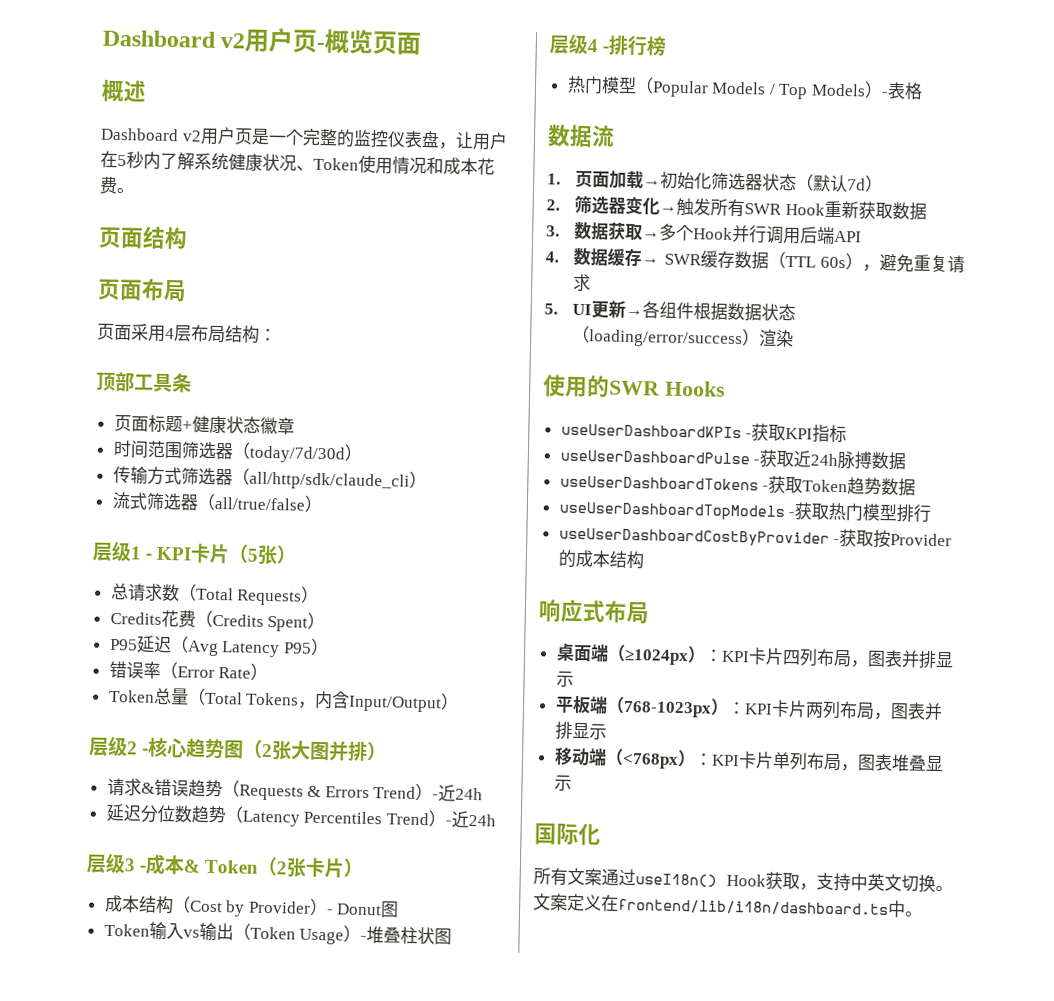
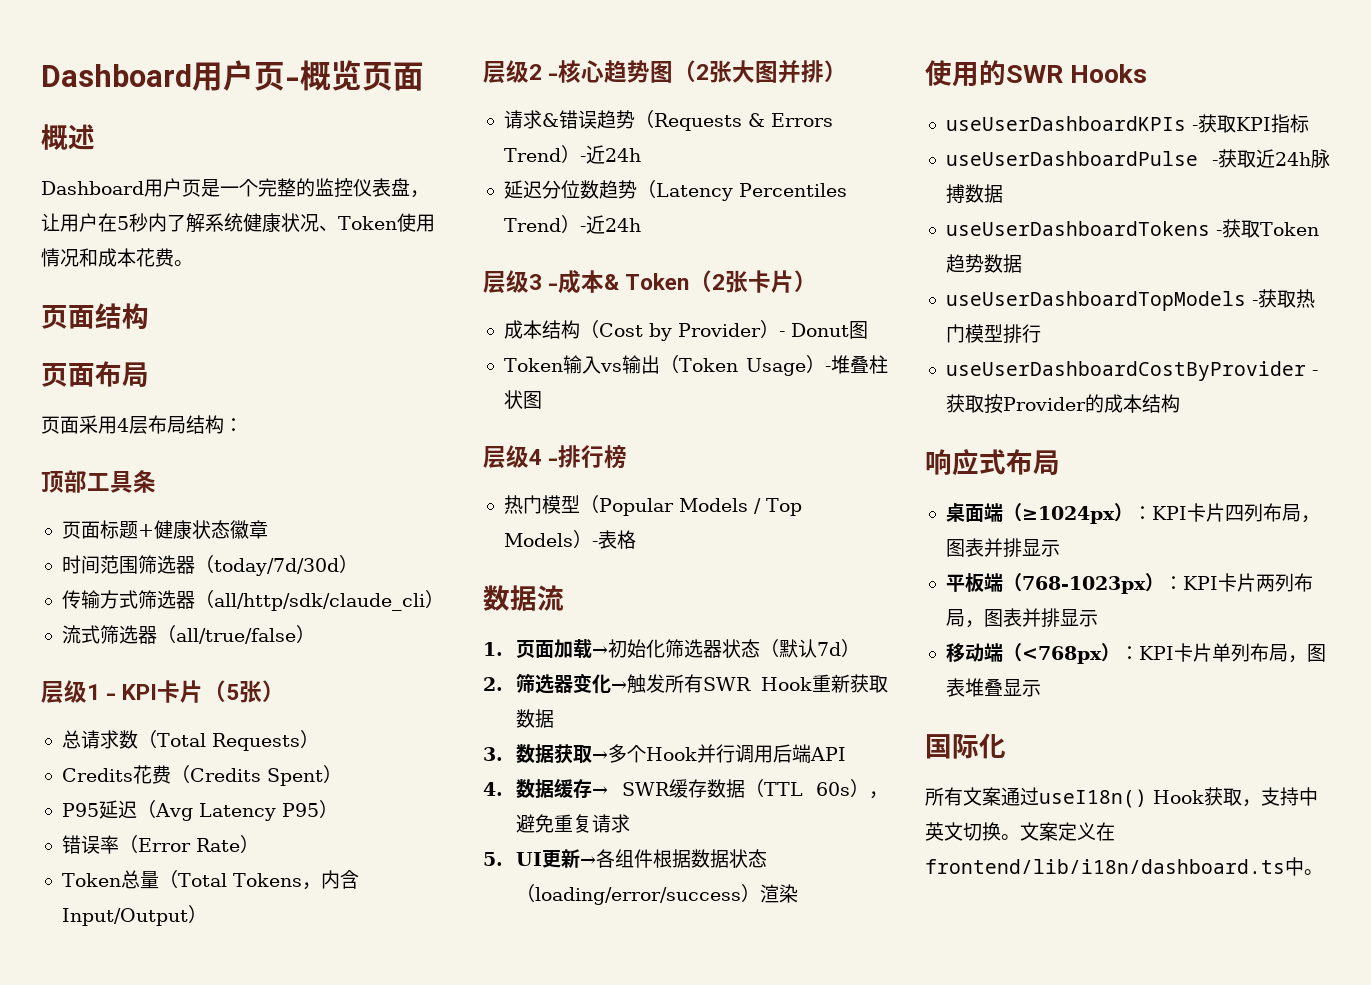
[102,29,246,49] Dashboard v2 -> [41,64,192,87] Dashboard
[181,130,202,142] v2 -> (144, 188) none

